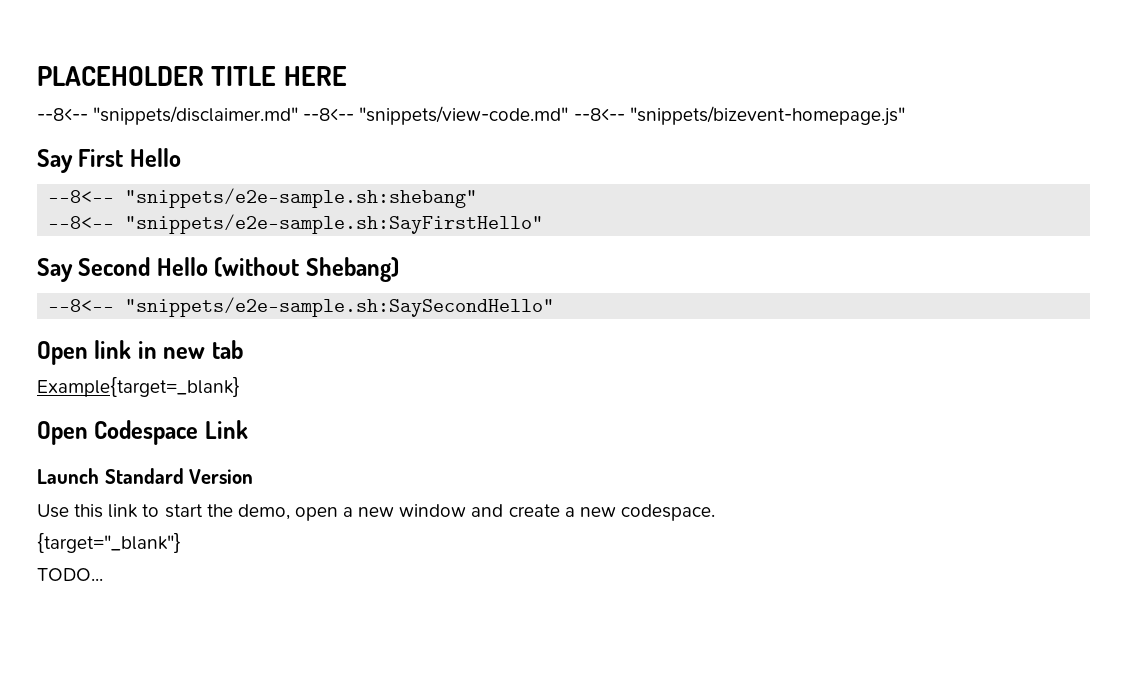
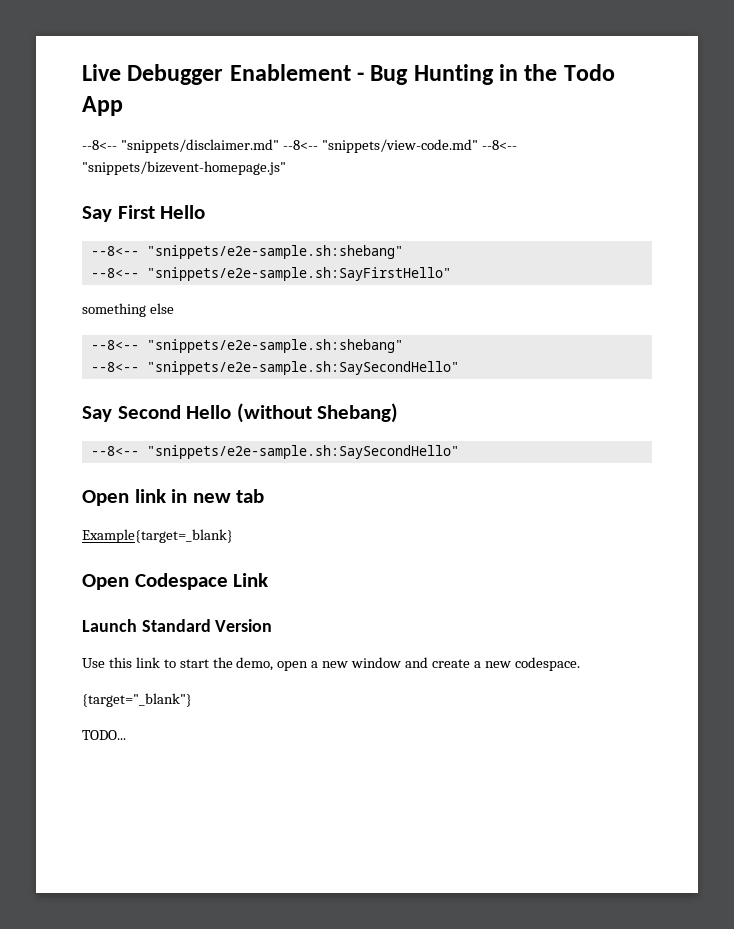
[37,66,347,86] PLACEHOLDER TITLE HERE -> [82,64,615,85] [82,96,123,116] Live Debugger Enablement - Bug Hunting in the Todo App
(544, 224) none -> [82,303,174,317] [90,339,403,353] [90,361,459,375] // something else // --8<-- "snippets/e2e-sample.sh:shebang" // --8<-- "snippets/e2e-sample.sh:SaySecondHello"

